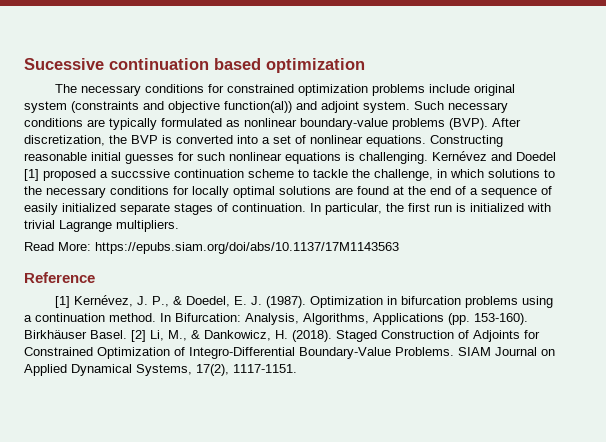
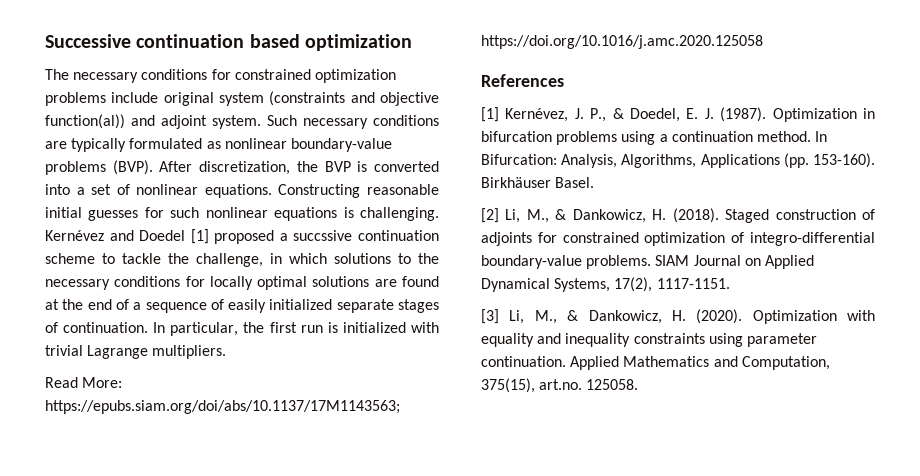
[24,58,104,70] Sucessive -> [45,34,131,48] Successive
[95,242,399,254] [24,272,95,283] https://epubs.siam.org/doi/abs/10.1137/17M1143563 // Reference -> [45,400,400,414] [481,35,763,49] [481,74,564,87] https://epubs.siam.org/doi/abs/10.1137/17M1143563; https://doi.org/10.1016/j.amc.2020.125058 // References
(127, 334) none -> (595, 182) //
[381,330,540,342] [24,347,454,359] Construction of Adjoints for Constrained Optimization of Integro-Differential Boundary-Value Problems. -> [775,209,875,220] [481,232,875,246] [481,255,652,269] construction of adjoints for constrained optimization of integro-differential boundary-value problems.
(297, 368) none -> [481,309,875,324] [481,333,817,347] [481,356,830,370] [481,378,639,393] // [3] Li, M., & Dankowicz, H. (2020). Optimization with equality and inequality constraints using parameter continuation. Applied Mathematics and Computation, 375(15), art.no. 125058.

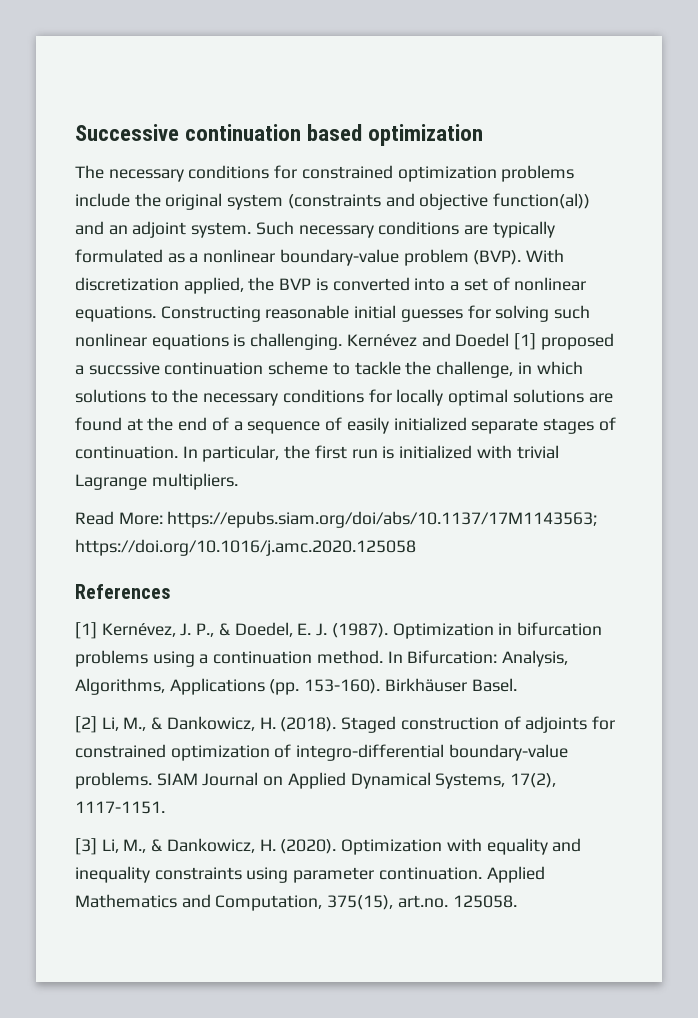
(159, 97) none -> [134,193,161,207] the
(155, 120) none -> [108,225,128,235] an
(221, 145) none -> [189,253,199,263] a
[45,160,291,175] problems (BVP). After discretization, -> [403,249,565,266] [75,277,244,294] problem (BVP). With discretization applied,
(164, 212) none -> [495,305,550,322] solving

